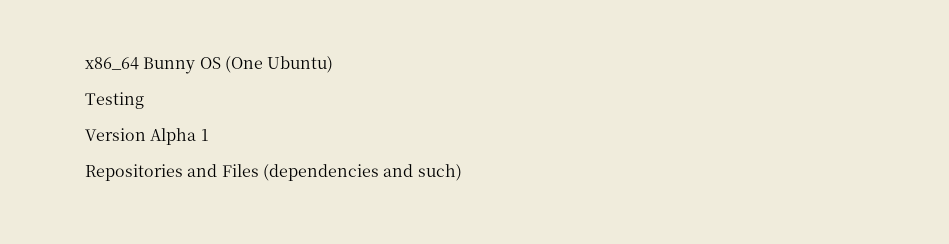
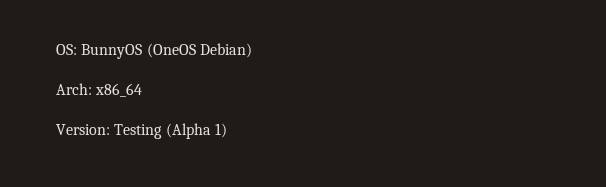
[85,56,334,74] [85,92,144,109] [85,128,209,145] [85,164,462,181] x86_64 Bunny OS (One Ubuntu) // Testing // Version Alpha 1 // Repositories and Files (dependencies and such) -> [56,43,252,59] [56,83,143,97] [56,123,227,139] OS: BunnyOS (OneOS Debian) // Arch: x86_64 // Version: Testing (Alpha 1)

